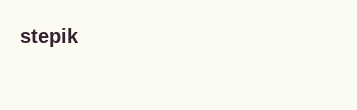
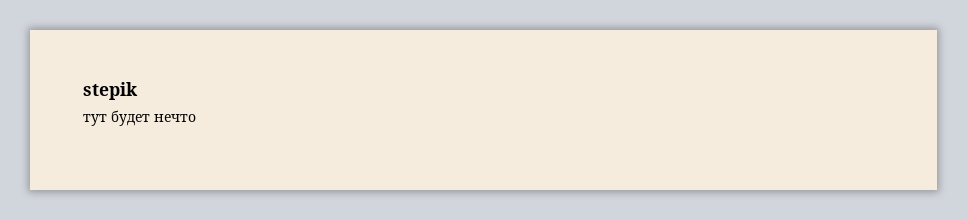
(79, 37) none -> [83,110,196,126] // тут будет нечто

